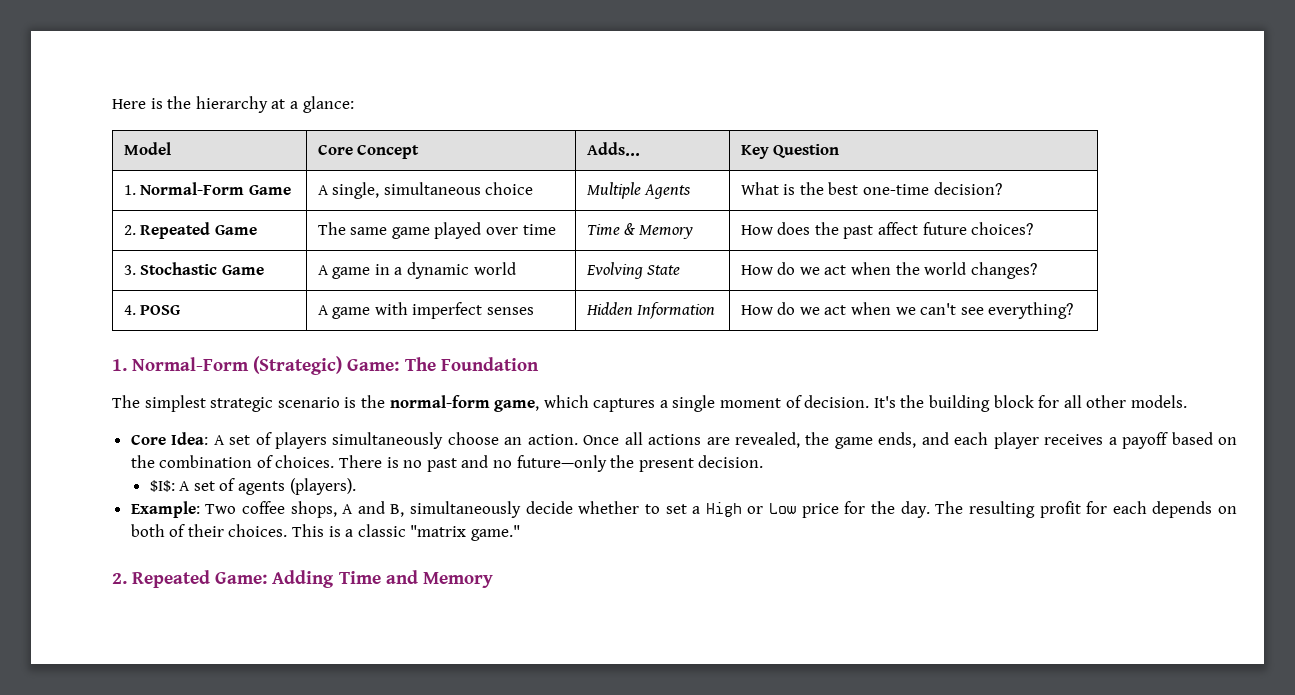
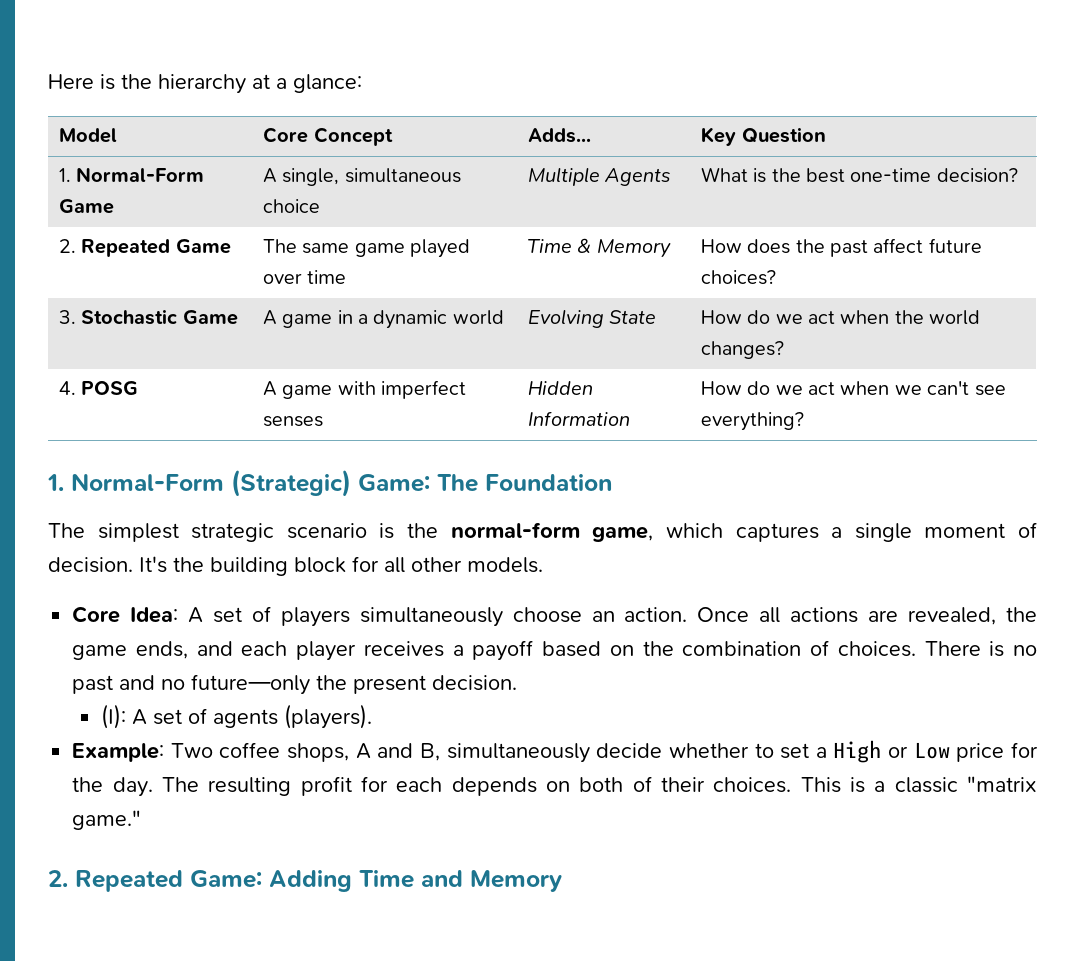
[149,480,175,492] $I$: -> [100,704,126,729] (I):

